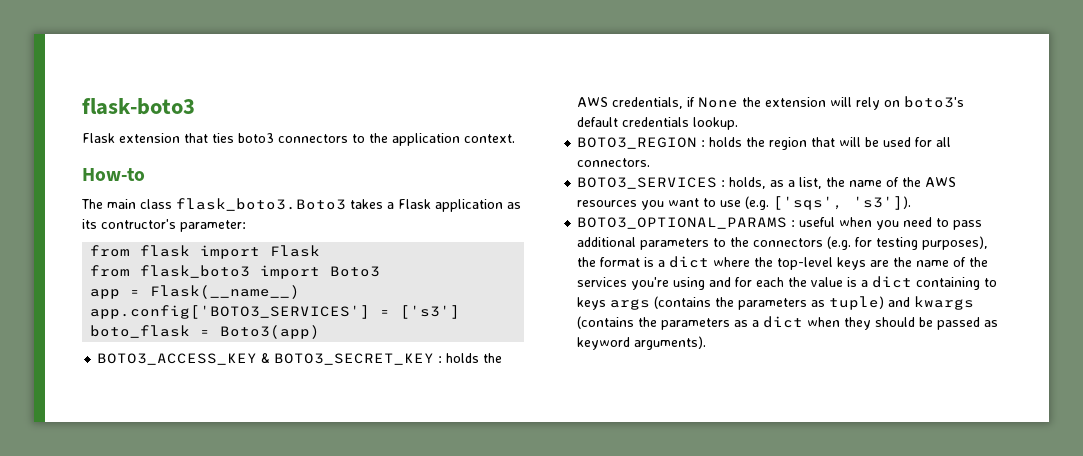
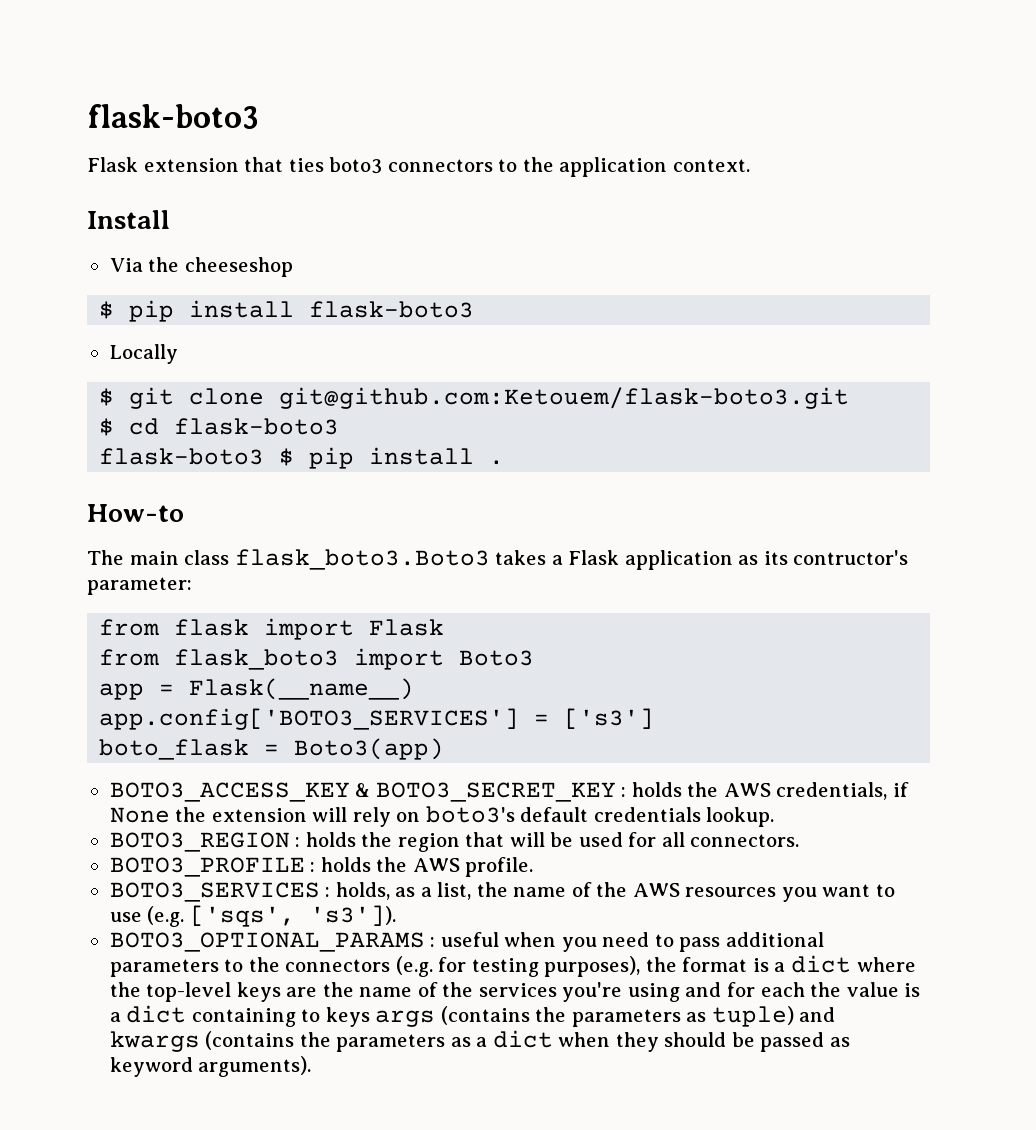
(515, 138) none -> [87,210,170,229] [109,257,293,277] [99,300,475,322] [109,344,178,364] [99,387,850,409] [99,418,340,436] [99,447,505,469] // Install // Via the cheeseshop // $ pip install flask-boto3 // Locally // $ git clone git@github.com:Ketouem/flask-boto3.git // $ cd flask-boto3 // flask-boto3 $ pip install .
(651, 162) none -> [109,857,534,877] // BOTO3_PROFILE : holds the AWS profile.

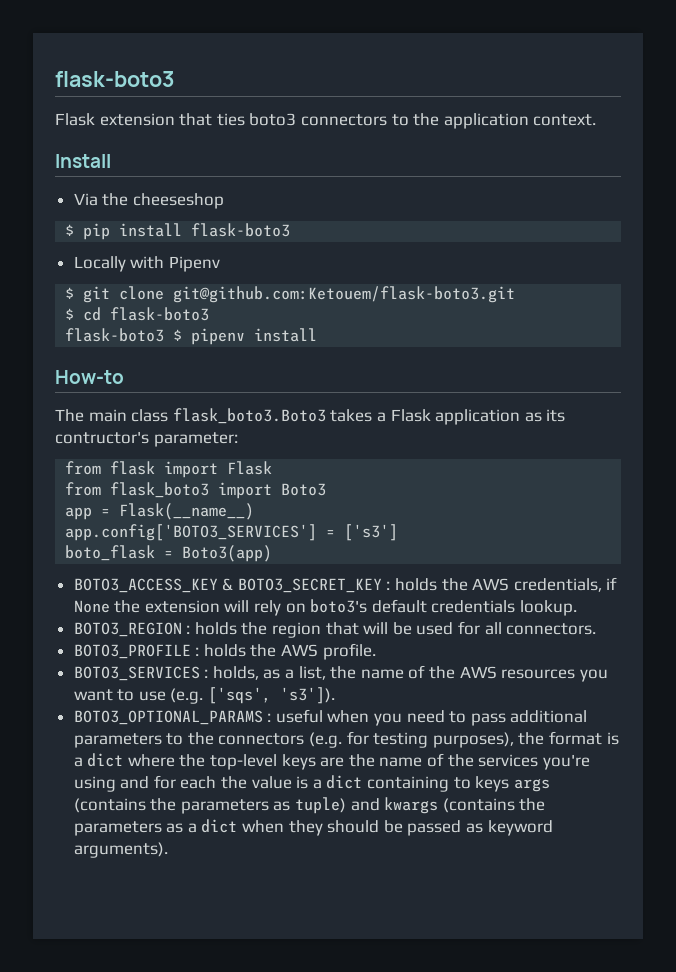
(178, 354) none -> [130,256,220,272] with Pipenv
[309,447,505,469] pip install . -> [191,328,318,345] pipenv install

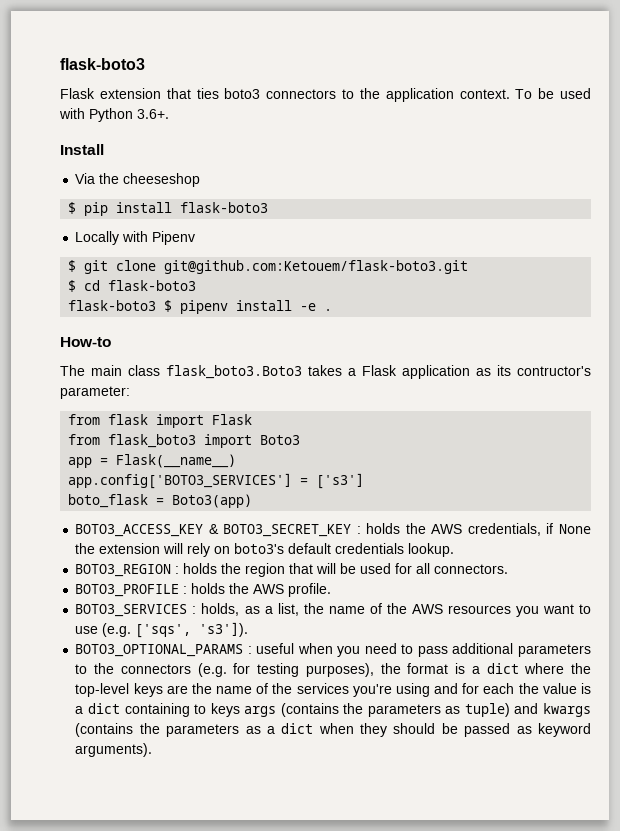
(597, 120) none -> [515,88,591,99] [59,108,169,122] To be used with Python 3.6+.
(318, 335) none -> [300,303,333,311] -e .

